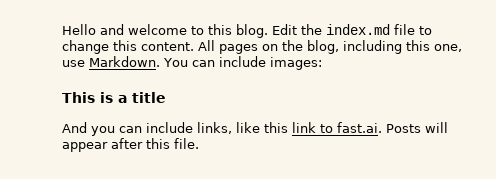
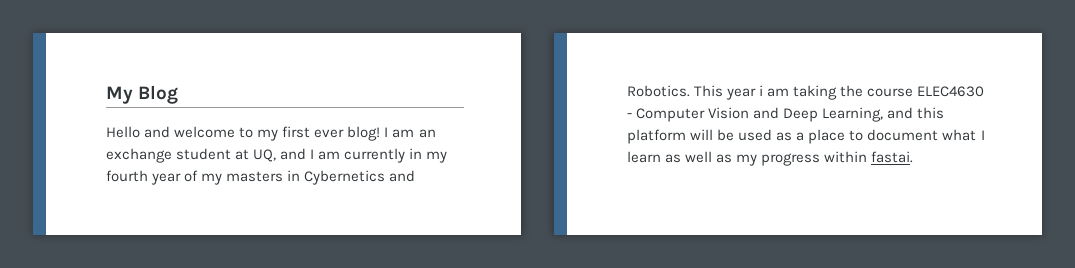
(62, 29) none -> [106,85,179,104] My Blog //
[208,24,432,38] [62,40,462,54] [62,56,322,70] [62,92,166,103] [62,122,448,136] [62,138,199,152] this blog. Edit the index.md file to change this content. All pages on the blog, including this one, use Markdown. You can include images: // This is a title // And you can include links, like this link to fast.ai. Posts will appear after this file. -> [257,126,436,141] [106,148,448,163] [106,170,416,185] [627,85,985,100] [627,107,945,122] [627,129,985,144] [627,151,914,166] my first ever blog! I am an exchange student at UQ, and I am currently in my fourth year of my masters in Cybernetics and Robotics. This year i am taking the course ELEC4630 - Computer Vision and Deep Learning, and this platform will be used as a place to document what I learn as well as my progress within fastai.

